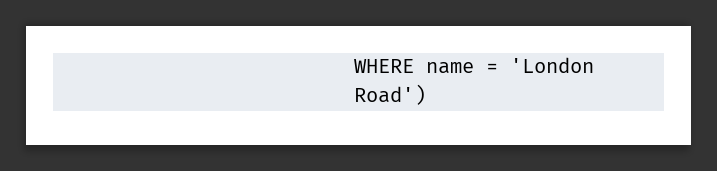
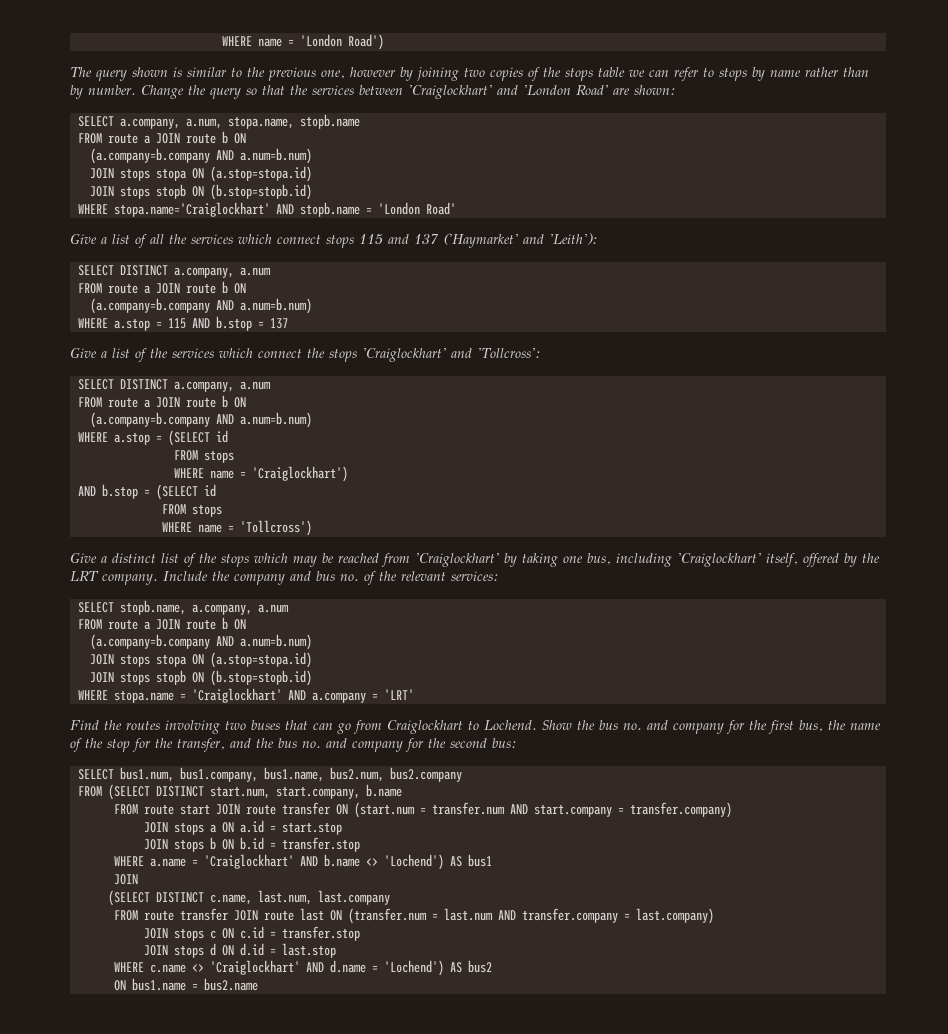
(426, 94) none -> [70,67,869,81] [70,85,676,99] [78,114,361,129] [78,131,247,144] [90,148,313,164] [90,166,313,182] [90,184,313,200] [78,202,457,217] [70,233,598,248] [78,265,272,278] [78,281,247,294] [90,298,313,314] [78,316,289,331] [70,348,541,362] [78,379,272,392] [78,395,247,408] [90,412,313,428] [78,430,229,446] [174,450,235,463] [174,466,349,482] [78,484,217,500] [162,504,223,517] [162,520,313,536] [70,553,880,567] [70,571,499,585] [78,600,290,615] [78,617,247,630] [90,634,313,650] [90,652,313,668] [90,670,313,686] [78,688,415,703] [70,720,881,734] [70,738,517,752] [78,767,463,782] [78,784,403,800] [114,802,733,818] [144,820,343,835] [144,837,361,852] [114,854,493,870] [114,874,139,885] [108,890,391,906] [114,908,715,924] [144,926,361,941] [144,943,337,958] [114,960,493,976] [114,978,259,991] // The query shown is similar to the previous one, however by joining two copies of the stops table we can refer to stops by name rather than by number. Change the query so that the services between 'Craiglockhart' and 'London Road' are shown: // SELECT a.company, a.num, stopa.name, stopb.name // FROM route a JOIN route b ON // (a.company=b.company AND a.num=b.num) // JOIN stops stopa ON (a.stop=stopa.id) // JOIN stops stopb ON (b.stop=stopb.id) // WHERE stopa.name='Craiglockhart' AND stopb.name = 'London Road' // Give a list of all the services which connect stops 115 and 137 ('Haymarket' and 'Leith'): // SELECT DISTINCT a.company, a.num // FROM route a JOIN route b ON // (a.company=b.company AND a.num=b.num) // WHERE a.stop = 115 AND b.stop = 137 // Give a list of the services which connect the stops 'Craiglockhart' and 'Tollcross': // SELECT DISTINCT a.company, a.num // FROM route a JOIN route b ON // (a.company=b.company AND a.num=b.num) // WHERE a.stop = (SELECT id // FROM stops // WHERE name = 'Craiglockhart') // AND b.stop = (SELECT id // FROM stops // WHERE name = 'Tollcross') // Give a distinct list of the stops which may be reached from 'Craiglockhart' by taking one bus, including 'Craiglockhart' itself, offered by the LRT company. Include the company and bus no. of the relevant services: // SELECT stopb.name, a.company, a.num // FROM route a JOIN route b ON // (a.company=b.company AND a.num=b.num) // JOIN stops stopa ON (a.stop=stopa.id) // JOIN stops stopb ON (b.stop=stopb.id) // WHERE stopa.name = 'Craiglockhart' AND a.company = 'LRT' // Find the routes involving two buses that can go from Craiglockhart to Lochend. Show the bus no. and company for the first bus, the name of the stop for the transfer, and the bus no. and company for the second bus: // SELECT bus1.num, bus1.company, bus1.name, bus2.num, bus2.company // FROM (SELECT DISTINCT start.num, start.company, b.name // FROM route start JOIN route transfer ON (start.num = transfer.num AND start.company = transfer.company) // JOIN stops a ON a.id = start.stop // JOIN stops b ON b.id = transfer.stop // WHERE a.name = 'Craiglockhart' AND b.name <> 'Lochend') AS bus1 // JOIN // (SELECT DISTINCT c.name, last.num, last.company // FROM route transfer JOIN route last ON (transfer.num = last.num AND transfer.company = last.company) // JOIN stops c ON c.id = transfer.stop // JOIN stops d ON d.id = last.stop // WHERE c.name <> 'Craiglockhart' AND d.name = 'Lochend') AS bus2 // ON bus1.name = bus2.name

